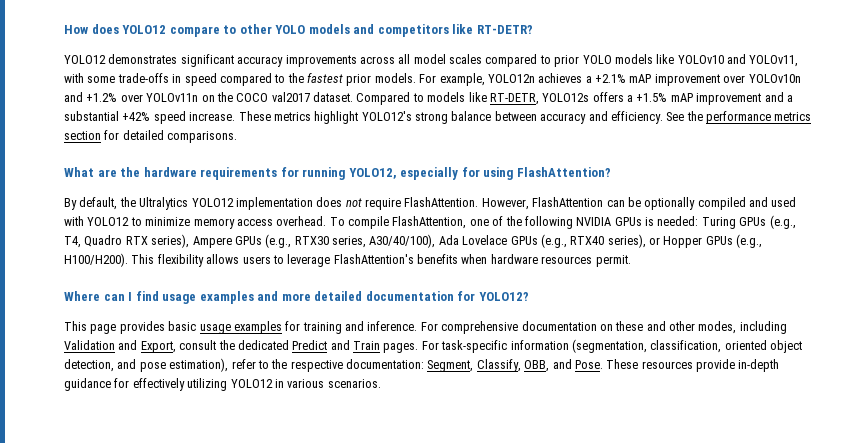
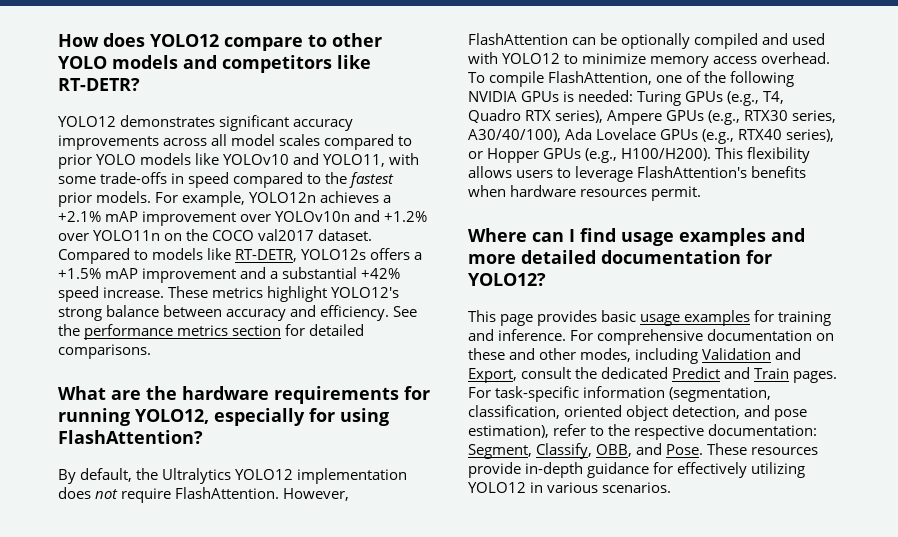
[749,55,799,67] YOLOv11, -> [323,154,386,167] YOLO11,
[146,93,199,102] YOLOv11n -> [93,230,161,241] YOLO11n

